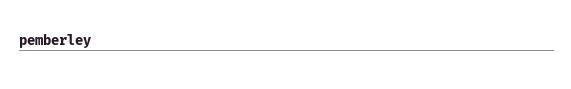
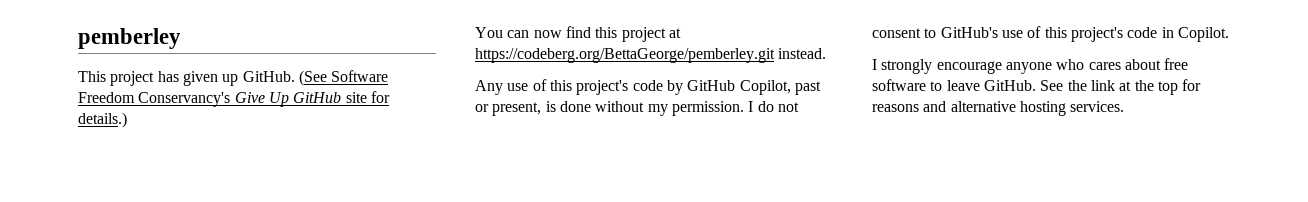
(91, 40) none -> [78,70,389,86] [78,91,390,107] [78,112,127,128] [475,26,681,42] [475,48,827,63] [475,79,821,95] [475,101,799,116] [872,26,1229,42] [872,58,1189,74] [872,79,1202,95] [872,101,1125,116] // This project has given up GitHub. (See Software Freedom Conservancy's Give Up GitHub site for details.) // You can now find this project at https://codeberg.org/BettaGeorge/pemberley.git instead. // Any use of this project's code by GitHub Copilot, past or present, is done without my permission. I do not consent to GitHub's use of this project's code in Copilot. // I strongly encourage anyone who cares about free software to leave GitHub. See the link at the top for reasons and alternative hosting services.

